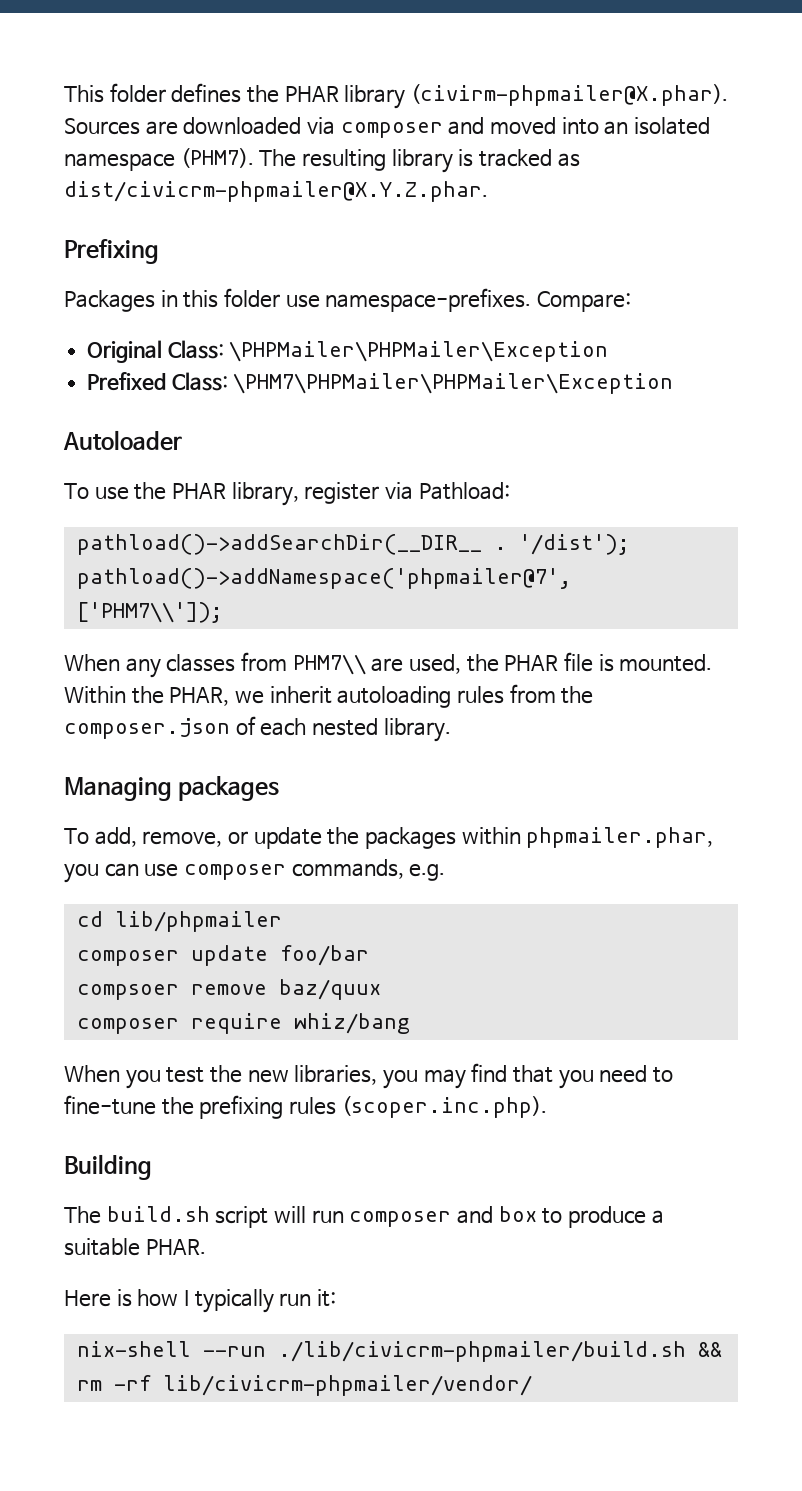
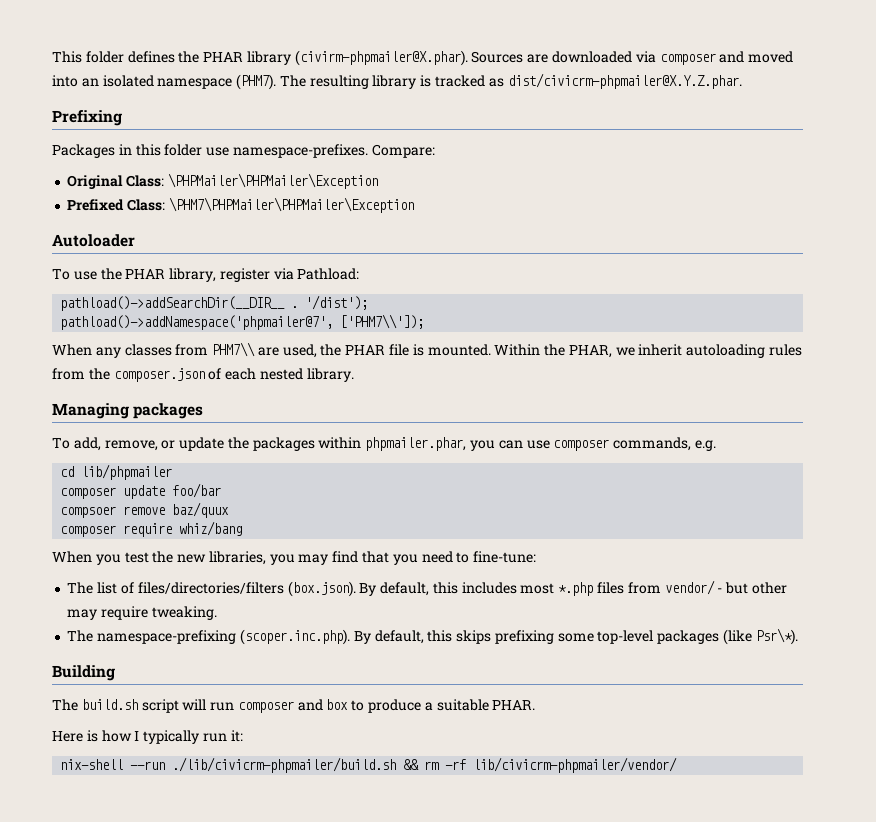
[64,1095,547,1119] fine-tune the prefixing rules (scoper.inc.php). -> [473,551,537,563] [67,580,787,597] [67,606,217,620] [67,628,798,645] fine-tune: // The list of files/directories/filters (box.json). By default, this includes most *.php files from vendor/ - but other may require tweaking. // The namespace-prefixing (scoper.inc.php). By default, this skips prefixing some top-level packages (like Psr\*).

